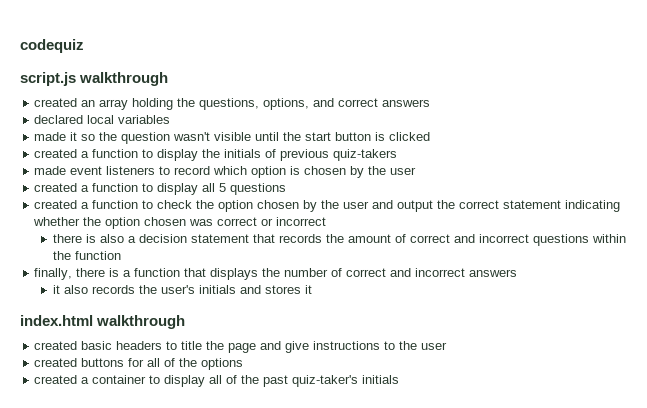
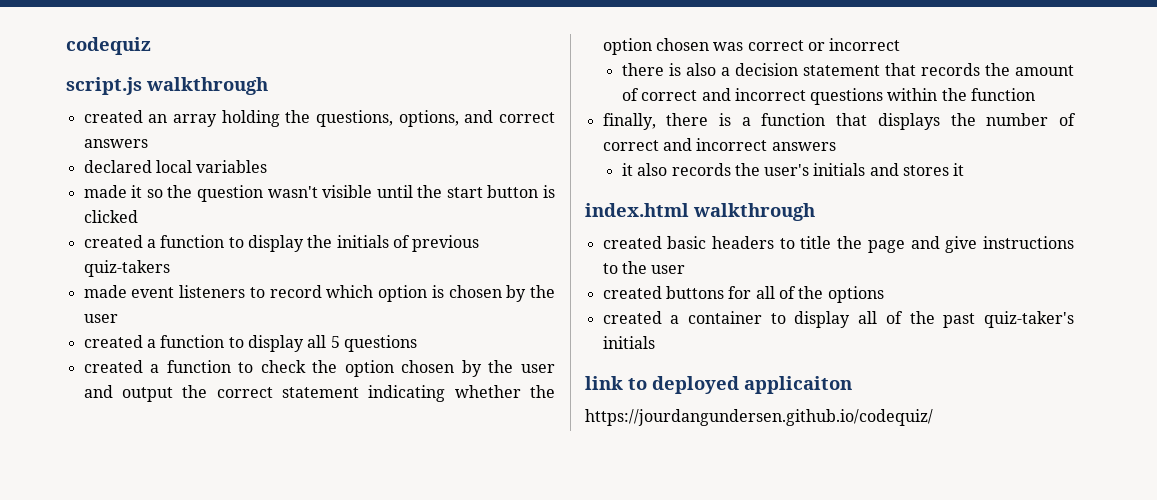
(400, 379) none -> [585,376,852,394] [585,409,933,426] // link to deployed applicaiton // https://jourdangundersen.github.io/codequiz/

